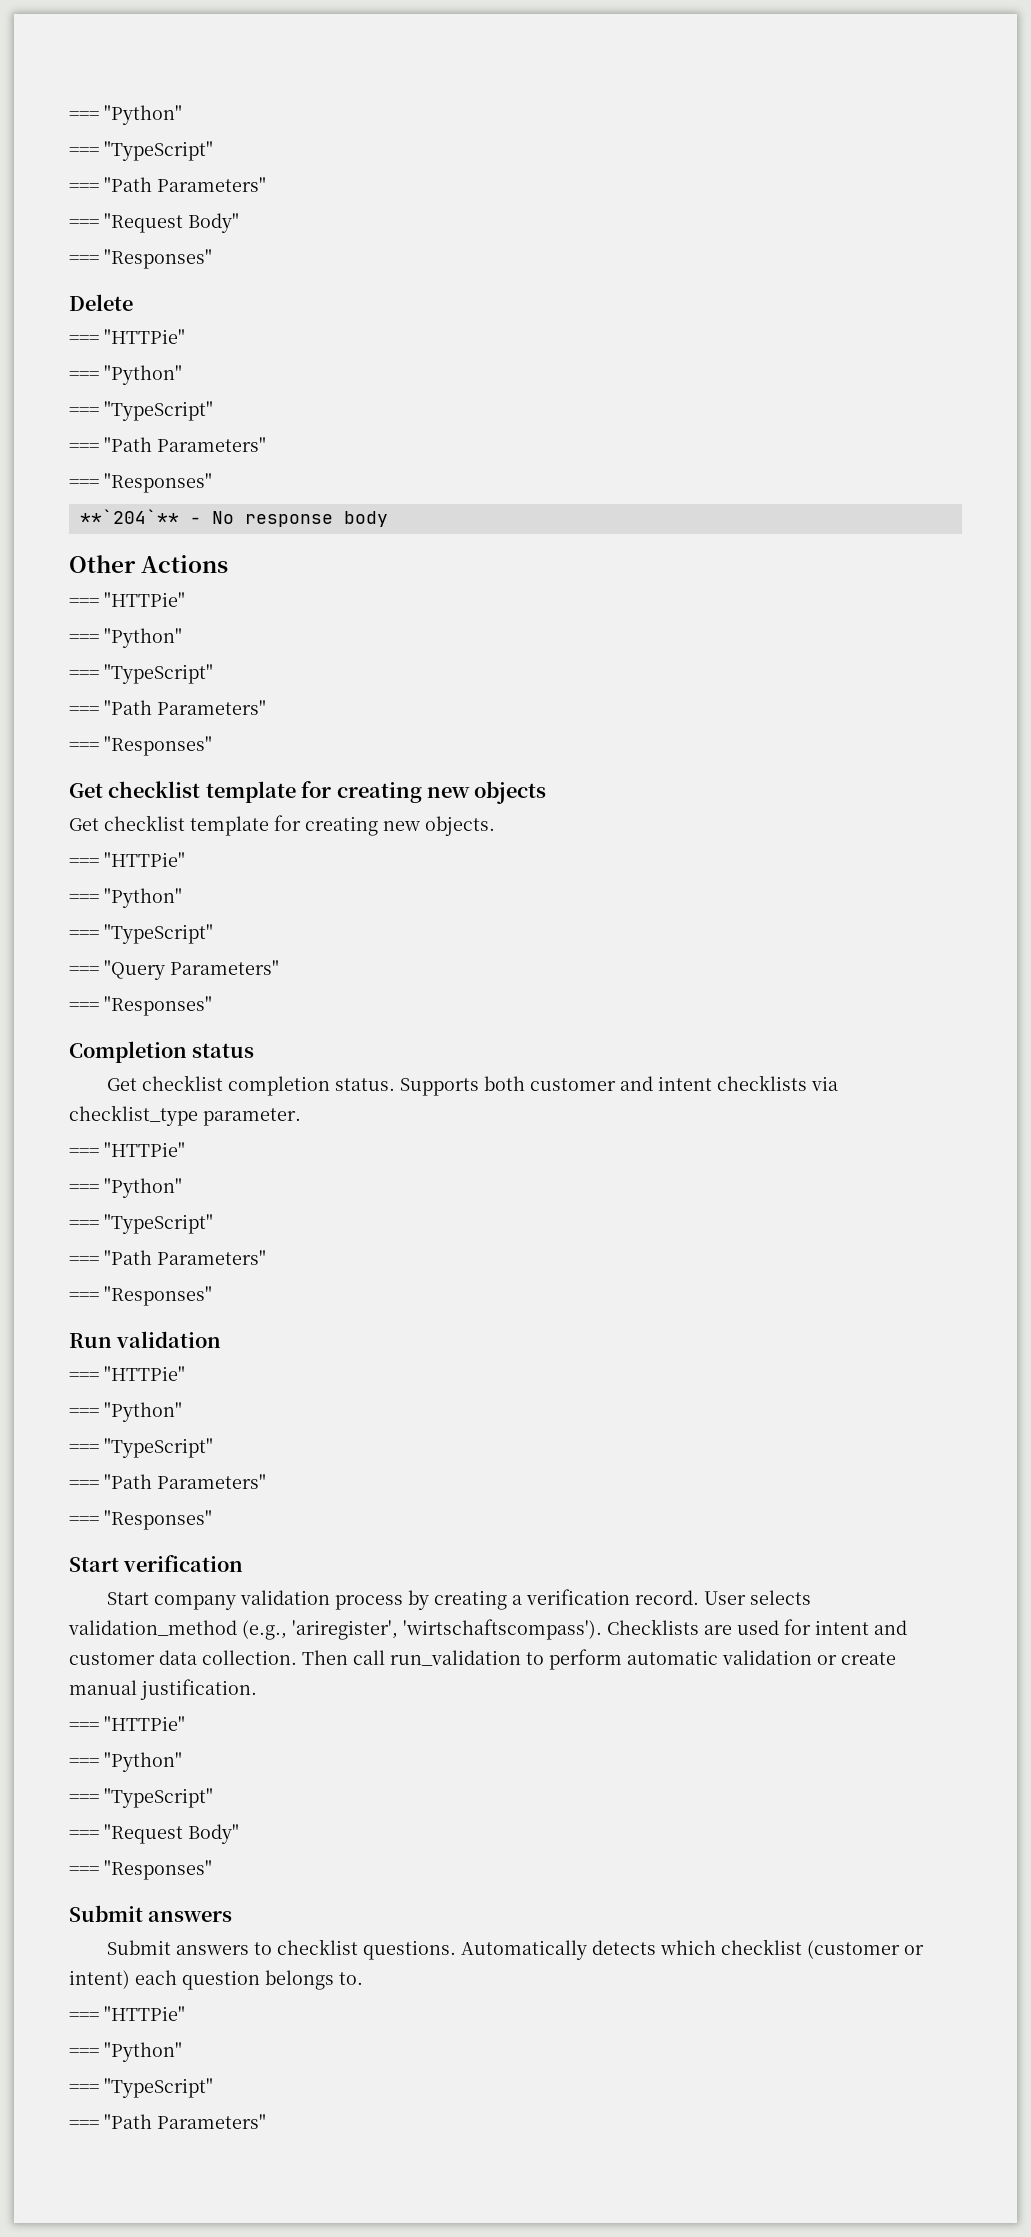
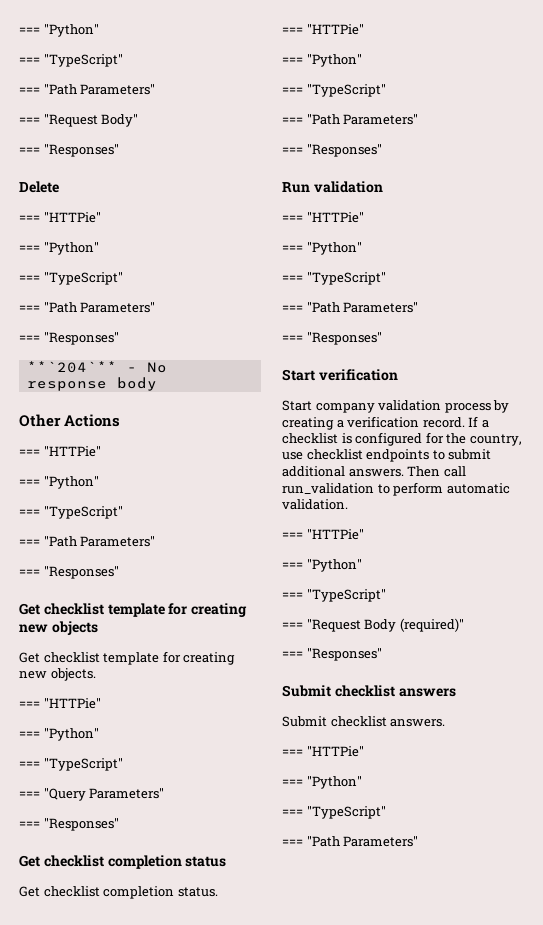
[69,1041,187,1063] Completion -> [19,855,182,869] Get checklist completion
[400,1075,839,1096] [69,1105,301,1126] Supports both customer and intent checklists via checklist_type parameter. -> (218, 892) none
[704,1590,812,1605] [68,1619,907,1640] [69,1650,297,1665] User selects validation_method (e.g., 'ariregister', 'wirtschaftscompass'). Checklists are used for intent and customer data collection. -> [468,416,489,428] [282,432,522,446] [282,449,492,462] [282,466,404,477] If a checklist is configured for the country, use checklist endpoints to submit additional answers.
[722,1650,896,1665] [69,1679,257,1700] validation or create manual justification. -> [282,499,348,510] validation.
[188,1824,239,1844] Body" -> [364,618,464,632] Body (required)"
(143, 1913) none -> [334,685,395,697] checklist
[176,1939,925,1960] [69,1970,363,1990] answers to checklist questions. Automatically detects which checklist (customer or intent) each question belongs to. -> [330,716,446,727] checklist answers.

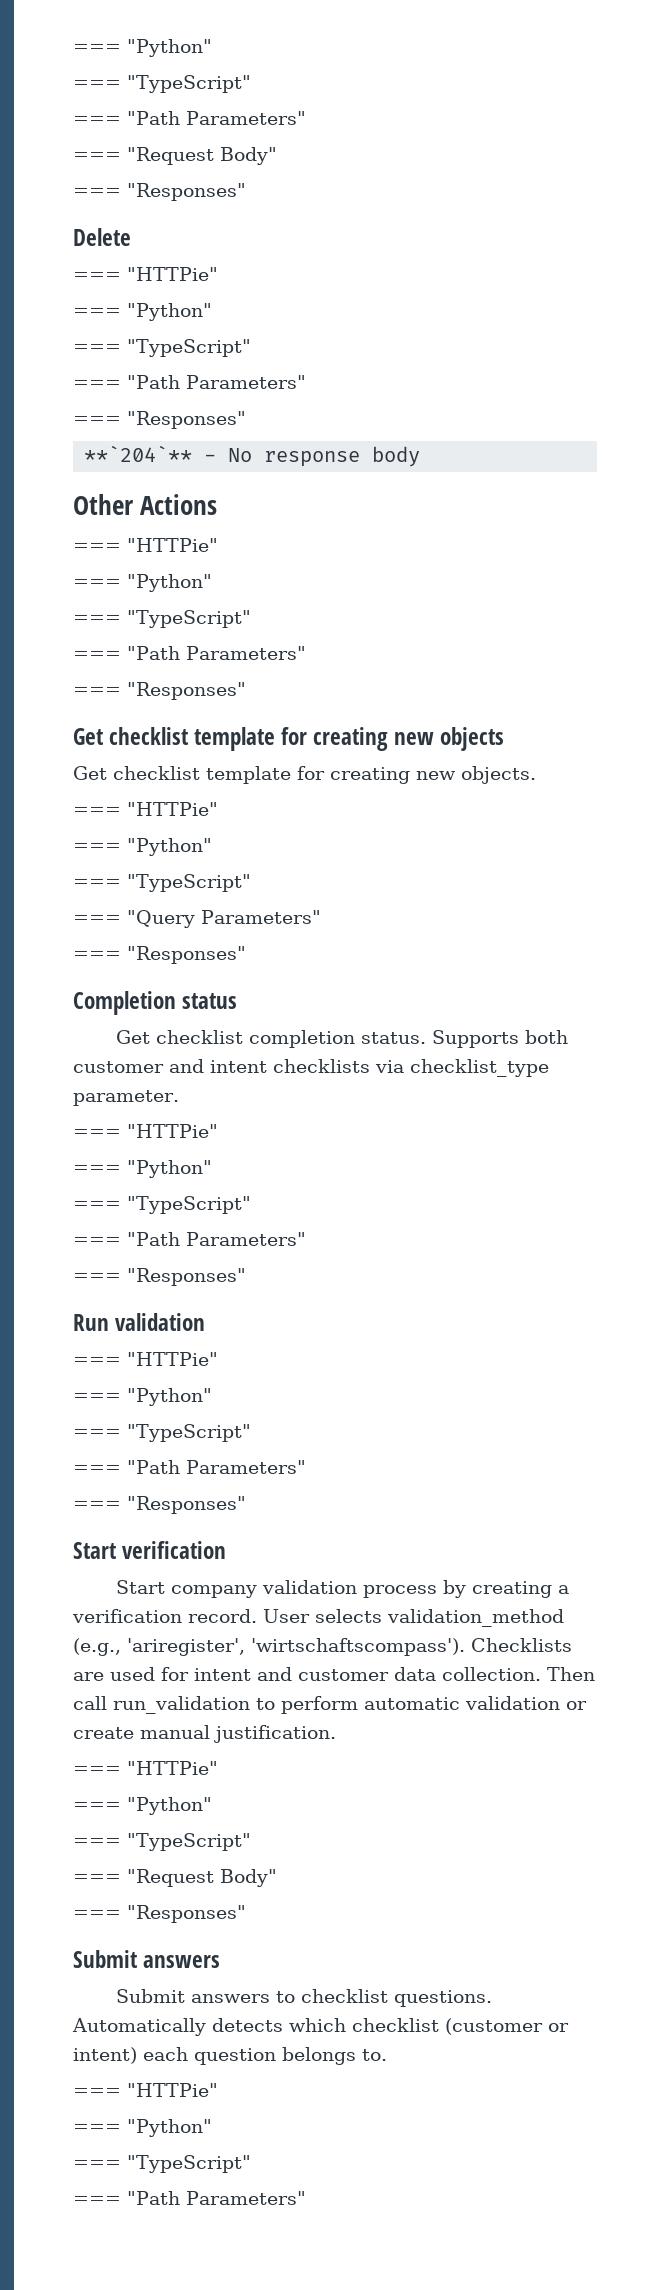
[19,855,182,869] Get checklist completion -> [73,991,176,1015] Completion
(218, 892) none -> [431,1030,568,1048] [73,1059,549,1077] [73,1090,179,1106] Supports both customer and intent checklists via checklist_type parameter.
[468,416,489,428] [282,432,522,446] [282,449,492,462] [282,466,404,477] If a checklist is configured for the country, use checklist endpoints to submit additional answers. -> [263,1609,564,1627] [73,1638,572,1656] [73,1667,541,1681] User selects validation_method (e.g., 'ariregister', 'wirtschaftscompass'). Checklists are used for intent and customer data collection.
[282,499,348,510] validation. -> [465,1696,587,1710] [73,1725,336,1743] validation or create manual justification.
[364,618,464,632] Body (required)" -> [220,1869,277,1887] Body"
[334,685,395,697] checklist -> (137, 1959) none
[330,716,446,727] checklist answers. -> [190,1989,492,2007] [72,2018,569,2036] [73,2047,387,2065] answers to checklist questions. Automatically detects which checklist (customer or intent) each question belongs to.

